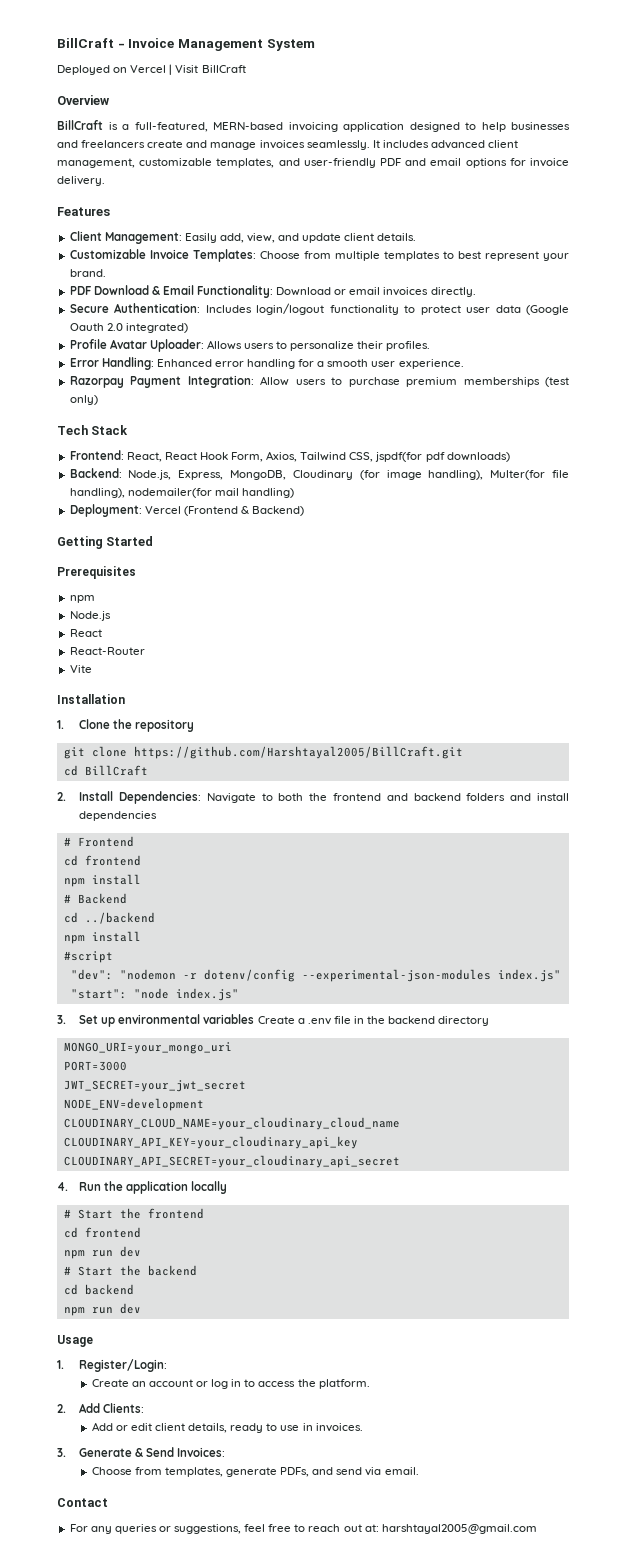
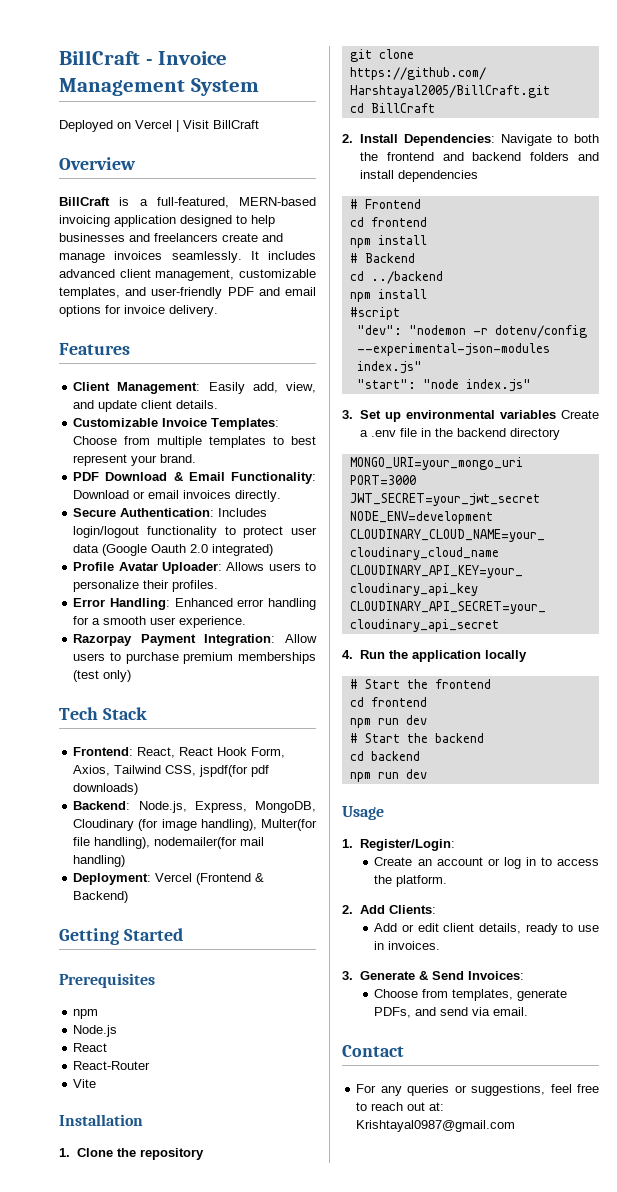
[381,1524,537,1534] harshtayal2005@gmail.com -> [356,1120,516,1132] Krishtayal0987@gmail.com

